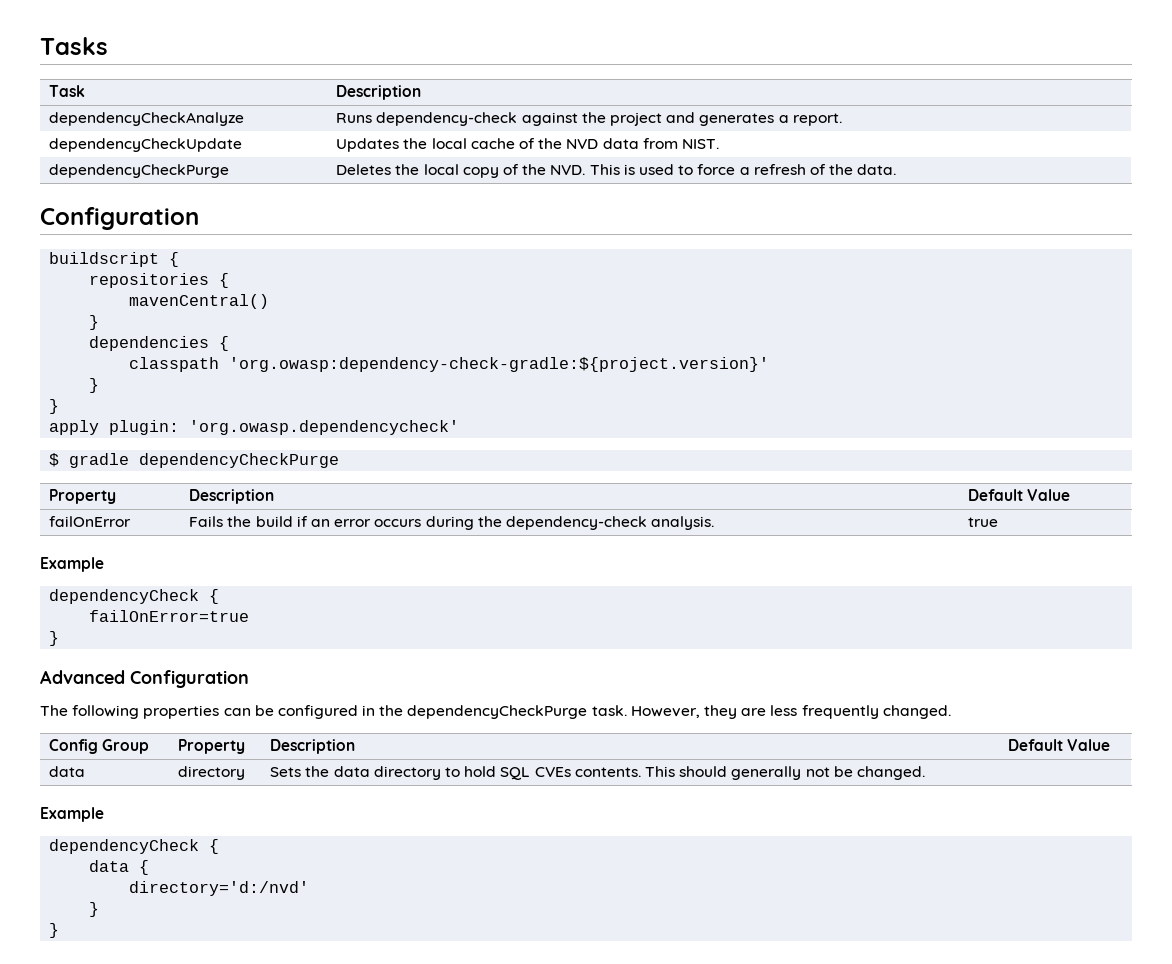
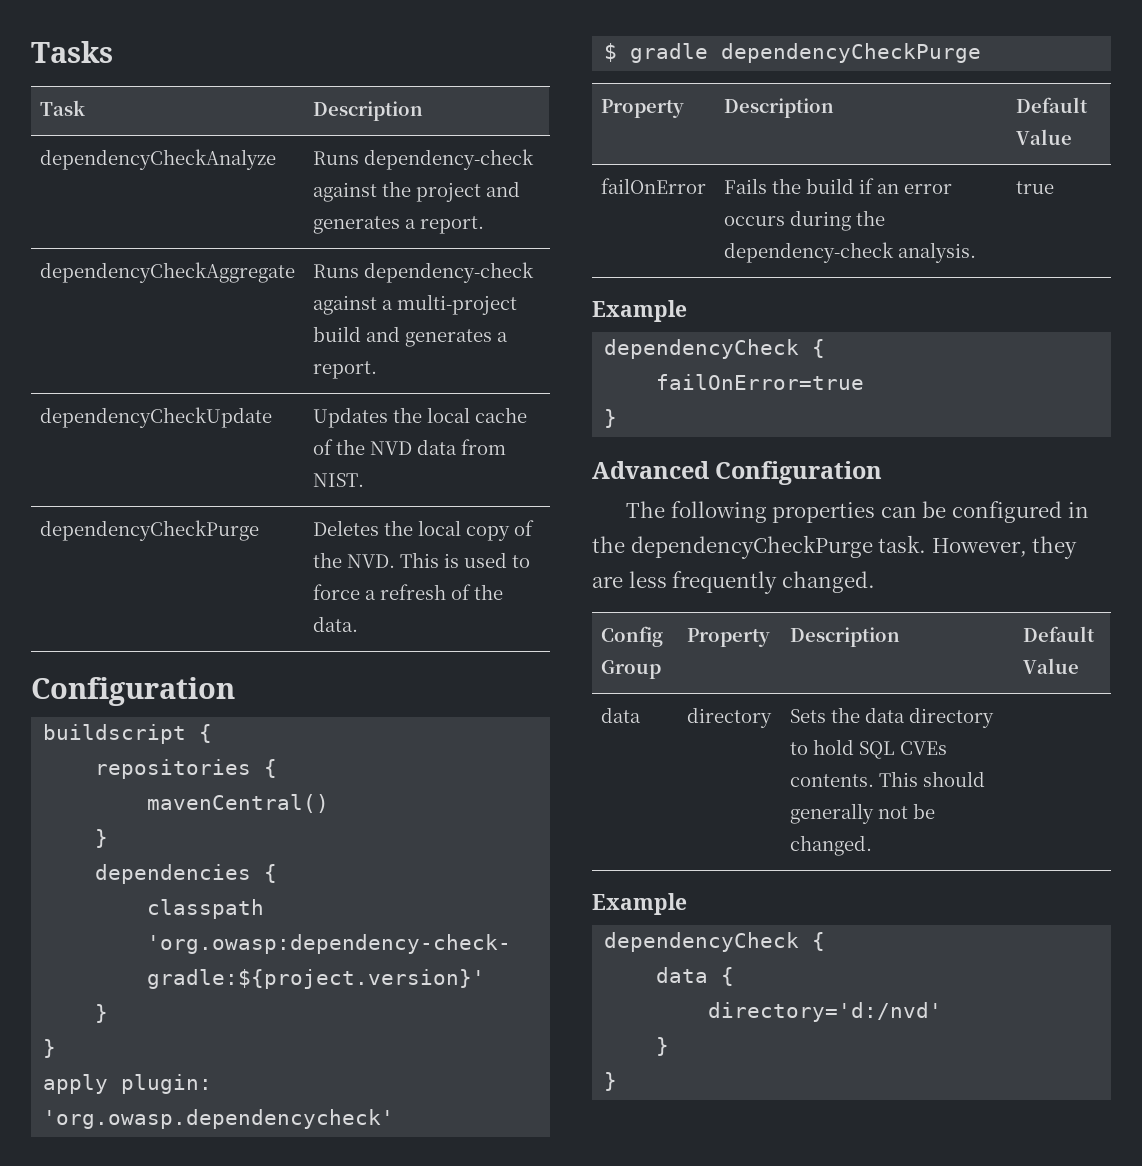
(842, 119) none -> [39,262,295,283] [312,262,534,283] [312,294,517,315] [312,326,508,347] [312,361,377,379] // dependencyCheckAggregate | Runs dependency-check against a multi-project build and generates a report.

